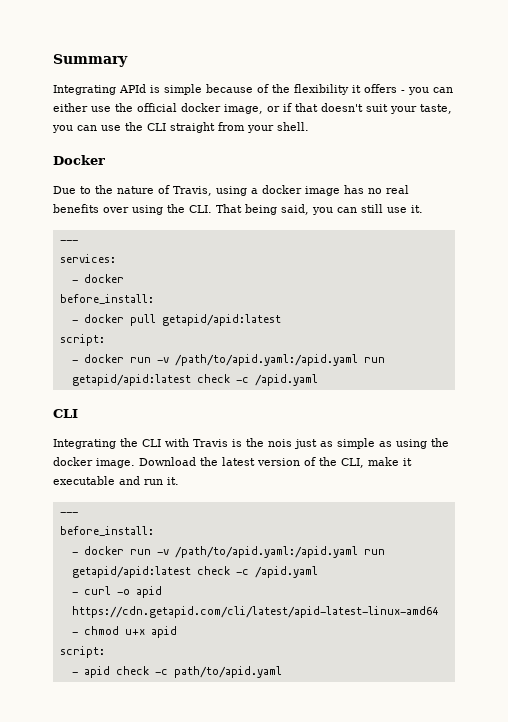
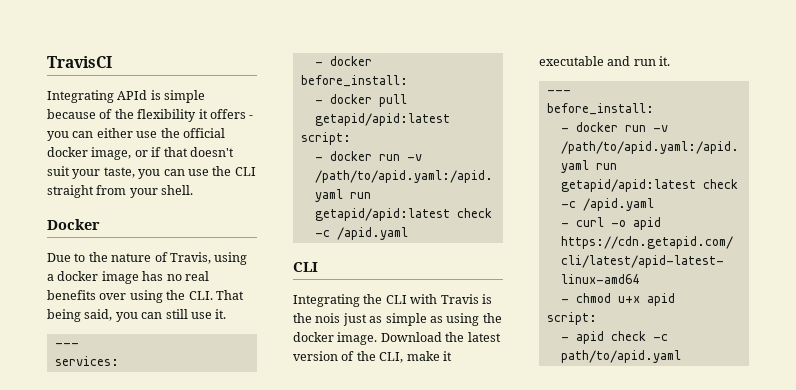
[53,54,128,67] Summary -> [47,56,112,68] TravisCI

